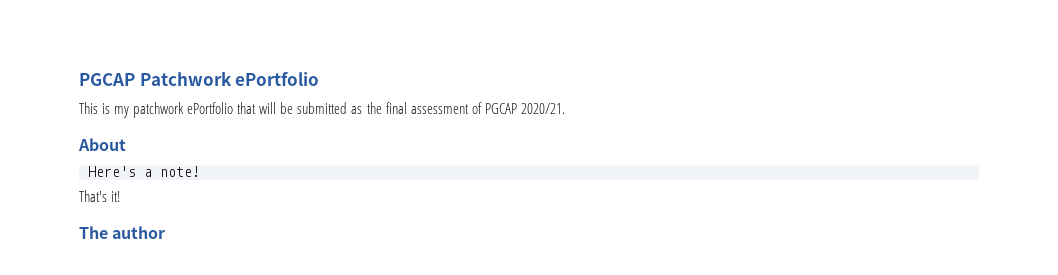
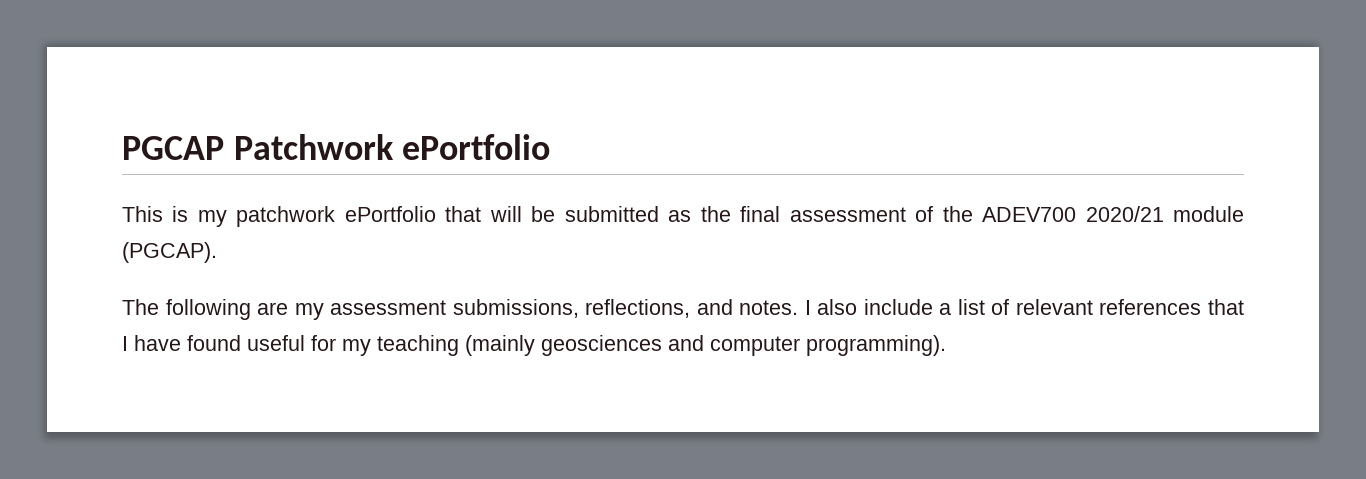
[484,103,565,114] [78,138,126,151] [88,166,200,177] [79,190,121,202] [79,226,166,239] PGCAP 2020/21. // About // Here's a note! // That's it! // The author -> [942,206,1245,222] [122,242,217,263] [122,299,1244,320] [122,335,946,356] the ADEV700 2020/21 module (PGCAP). // The following are my assessment submissions, reflections, and notes. I also include a list of relevant references that I have found useful for my teaching (mainly geosciences and computer programming).

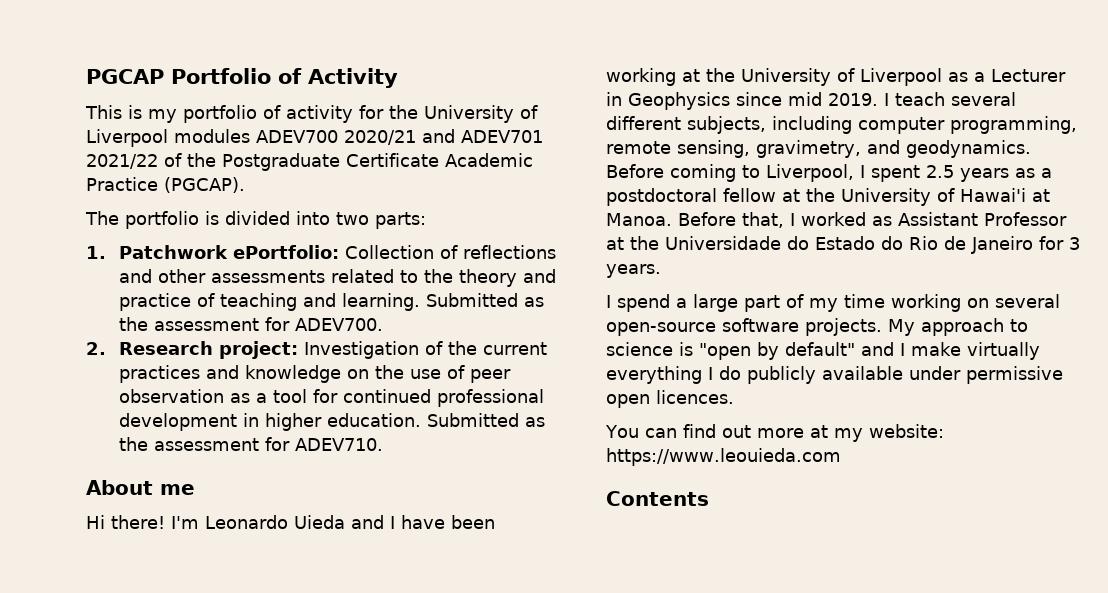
[233,134,551,160] Patchwork ePortfolio -> [171,68,398,88] Portfolio of Activity
[236,206,1245,227] [122,242,217,263] [122,299,1244,320] [122,335,946,356] patchwork ePortfolio that will be submitted as the final assessment of the ADEV700 2020/21 module (PGCAP). // The following are my assessment submissions, reflections, and notes. I also include a list of relevant references that I have found useful for my teaching (mainly geosciences and computer programming). -> [183,105,538,123] [86,129,543,147] [86,153,533,171] [86,177,245,193] [85,211,426,229] [86,245,557,259] [119,269,557,287] [119,293,545,311] [119,317,384,331] [86,341,548,359] [119,365,512,383] [119,389,545,407] [119,413,546,431] [119,437,384,451] [86,480,195,495] [86,515,495,529] [606,68,1066,86] [606,92,1016,110] [606,116,1077,134] [606,140,1031,158] [606,164,1052,182] [606,188,1050,206] [606,212,1067,228] [606,236,1080,254] [606,264,661,278] [606,294,1060,312] [606,318,1028,336] [606,342,1040,360] [606,366,1063,384] [606,390,734,408] [605,424,944,442] [606,448,841,466] [606,491,709,506] portfolio of activity for the University of Liverpool modules ADEV700 2020/21 and ADEV701 2021/22 of the Postgraduate Certificate Academic Practice (PGCAP). // The portfolio is divided into two parts: // 1. Patchwork ePortfolio: Collection of reflections and other assessments related to the theory and practice of teaching and learning. Submitted as the assessment for ADEV700. // 2. Research project: Investigation of the current practices and knowledge on the use of peer observation as a tool for continued professional development in higher education. Submitted as the assessment for ADEV710. // About me // Hi there! I'm Leonardo Uieda and I have been working at the University of Liverpool as a Lecturer in Geophysics since mid 2019. I teach several different subjects, including computer programming, remote sensing, gravimetry, and geodynamics. Before coming to Liverpool, I spent 2.5 years as a postdoctoral fellow at the University of Hawai'i at Manoa. Before that, I worked as Assistant Professor at the Universidade do Estado do Rio de Janeiro for 3 years. // I spend a large part of my time working on several open-source software projects. My approach to science is "open by default" and I make virtually everything I do publicly available under permissive open licences. // You can find out more at my website: https://www.leouieda.com // Contents

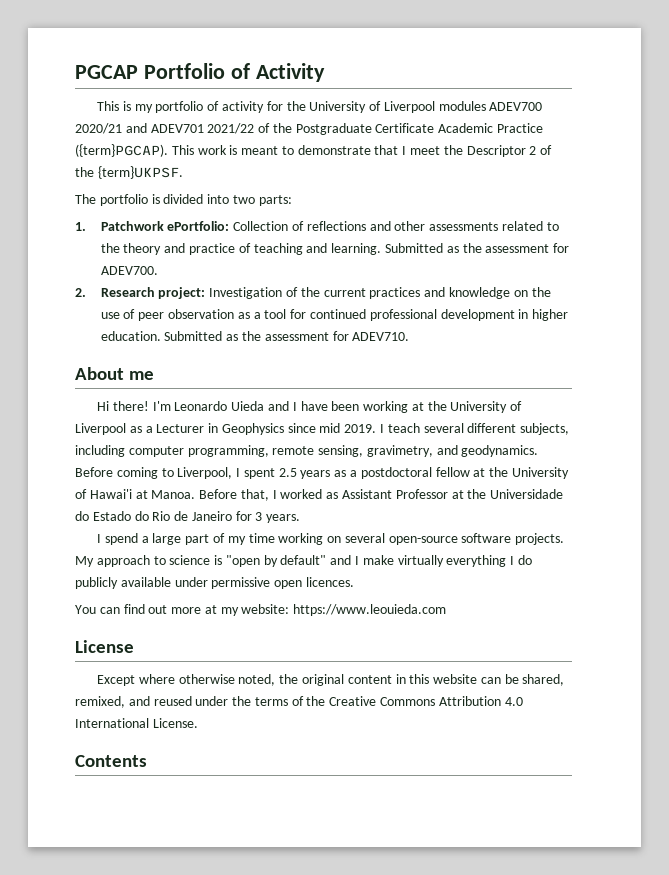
[164,177,245,193] (PGCAP). -> [75,144,553,157] [75,166,183,179] ({term}PGCAP). This work is meant to demonstrate that I meet the Descriptor 2 of the {term}UKPSF.
(841, 457) none -> [75,640,134,653] [97,674,565,686] [75,696,523,708] [75,718,198,728] // License // Except where otherwise noted, the original content in this website can be shared, remixed, and reused under the terms of the Creative Commons Attribution 4.0 International License.

